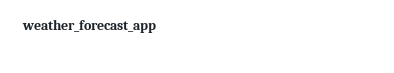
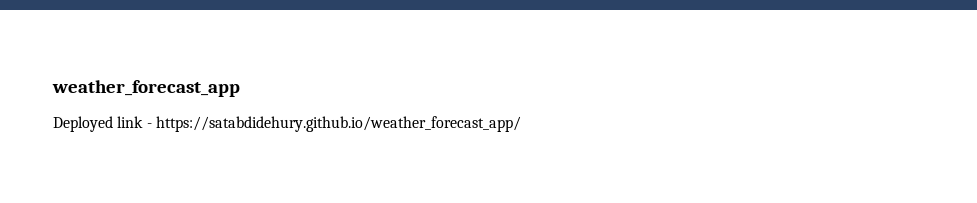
(156, 26) none -> [53,116,521,132] // Deployed link - https://satabdidehury.github.io/weather_forecast_app/

